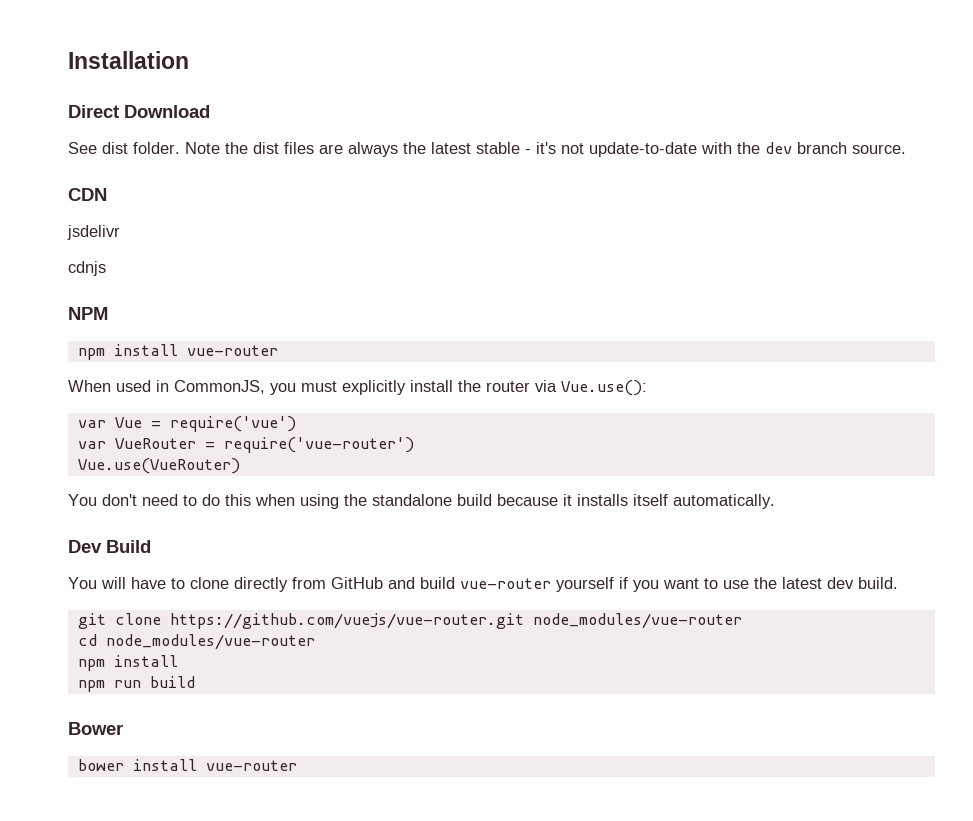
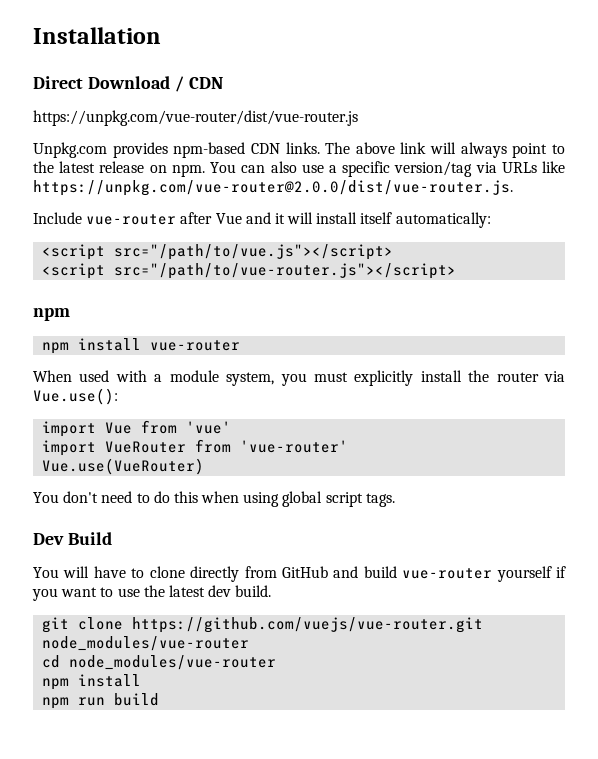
[68,142,906,157] [68,188,107,201] [67,225,120,240] [68,261,106,276] [68,307,108,320] // See dist folder. Note the dist files are always the latest stable - it's not update-to-date with the dev branch source. // CDN // jsdelivr // cdnjs // NPM -> [174,76,223,92] [33,110,358,126] [33,142,565,158] [33,161,565,177] [33,180,513,196] [33,212,491,228] [42,244,394,260] [42,263,457,279] [33,308,70,321] / CDN // https://unpkg.com/vue-router/dist/vue-router.js // Unpkg.com provides npm-based CDN links. The above link will always point to the latest release on npm. You can also use a specific version/tag via URLs like https://unpkg.com/vue-router@2.0.0/dist/vue-router.js. // Include vue-router after Vue and it will install itself automatically: // <script src="/path/to/vue.js"></script> // <script src="/path/to/vue-router.js"></script> // npm
[156,380,265,394] in CommonJS, -> [115,370,275,386] with a module system,
[77,416,296,432] [77,437,414,453] var Vue = require('vue') // var VueRouter = require('vue-router') -> [42,420,232,437] [42,439,349,456] import Vue from 'vue' // import VueRouter from 'vue-router'
[344,494,775,509] the standalone build because it installs itself automatically. -> [282,491,395,507] global script tags.
[68,722,123,735] [77,759,297,771] // Bower // bower install vue-router -> (160, 699) none

